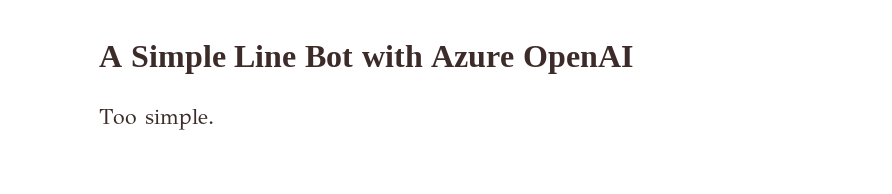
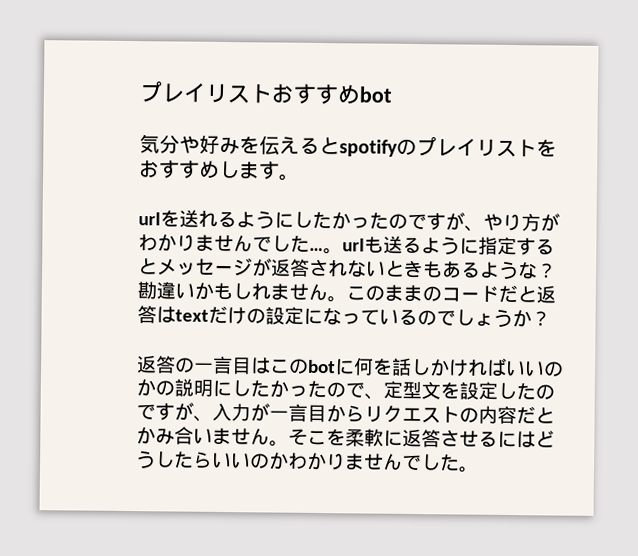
[99,45,633,74] [99,109,214,130] A Simple Line Bot with Azure OpenAI // Too simple. -> [139,81,393,105] [139,134,557,158] [139,160,300,181] [138,209,560,232] [138,234,555,256] [138,258,557,280] [137,281,556,304] [137,305,551,328] [136,355,564,377] [136,378,555,401] [136,402,555,425] [136,426,555,449] [135,451,479,473] プレイリストおすすめbot // 気分や好みを伝えるとspotifyのプレイリストをおすすめします。 // urlを送れるようにしたかったのですが、やり方がわかりませんでした…。urlも送るように指定するとメッセージが返答されないときもあるような？勘違いかもしれません。このままのコードだと返答はtextだけの設定になっているのでしょうか？ // 返答の一言目はこのbotに何を話しかければいいのかの説明にしたかったので、定型文を設定したのですが、入力が一言目からリクエストの内容だとかみ合いません。そこを柔軟に返答させるにはどうしたらいいのかわかりませんでした。

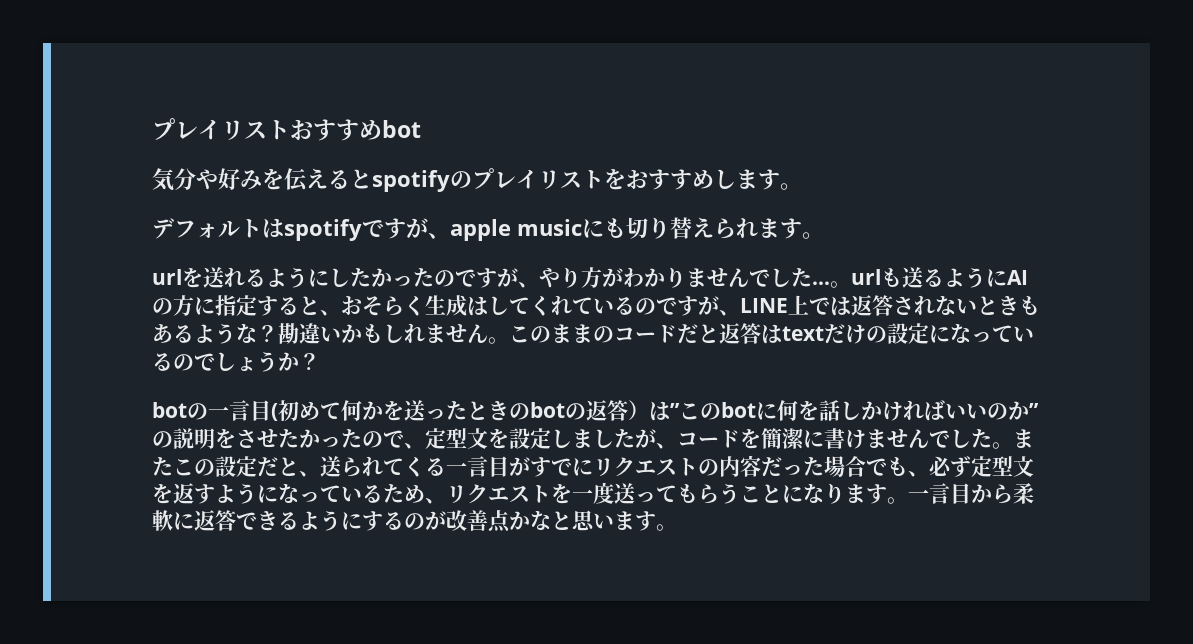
(300, 177) none -> [152,217,824,241] // デフォルトはspotifyですが、apple musicにも切り替えられます。
[478,236,555,256] [138,258,272,277] 指定するとメッセージが -> [1007,270,1028,285] [152,295,851,317] AIの方に指定すると、おそらく生成はしてくれているのですが、LINE上では
[136,355,176,374] 返答 -> [152,402,187,418] bot
[250,357,271,374] は -> [271,400,680,421] (初めて何かを送ったときのbotの返答）は”
[155,378,251,398] の説明にし -> [1029,403,1039,418] [152,428,278,449] ”の説明をさせ
[516,383,555,401] [136,402,365,423] たのですが、入力が一言目から -> [572,428,1034,450] [152,456,593,477] ましたが、コードを簡潔に書けませんでした。またこの設定だと、送られてくる一言目がすでに
[535,407,555,424] [136,426,555,449] [135,451,460,472] とかみ合いません。そこを柔軟に返答させるにはどうしたらいいのかわかりませんでした -> [782,456,1034,477] [152,482,1034,504] [152,510,656,533] った場合でも、必ず定型文を返すようになっているため、リクエストを一度送ってもらうことになります。一言目から柔軟に返答できるようにするのが改善点かなと思います

